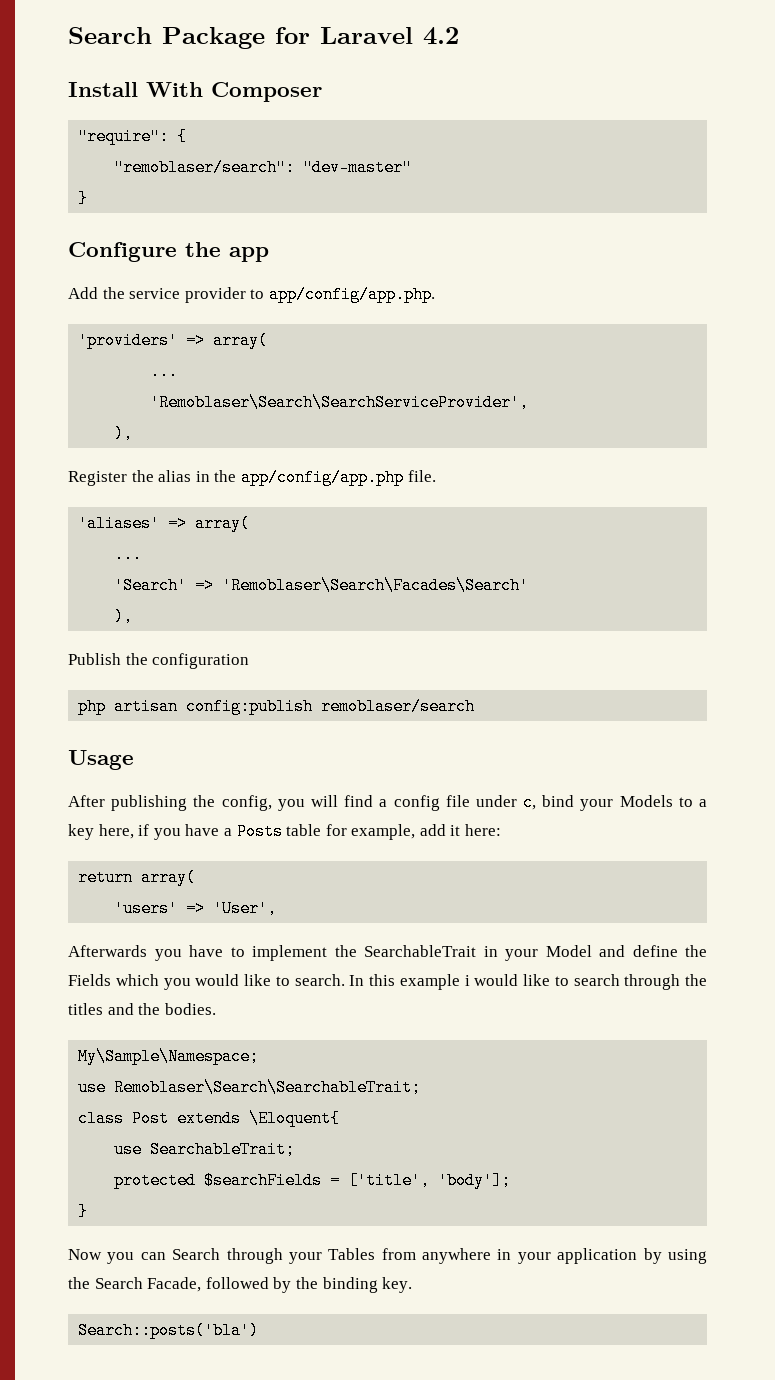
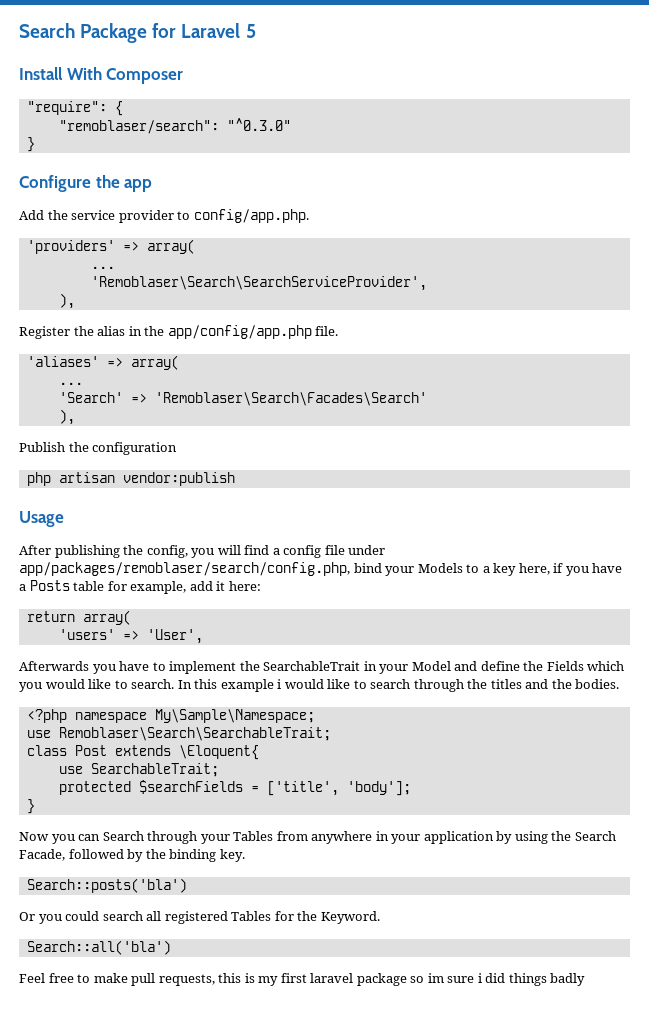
[423,27,459,45] 4.2 -> [245,24,256,38] 5
[303,159,413,176] "dev-master" -> [226,118,291,131] "^0.3.0"
[268,286,435,303] app/config/app.php. -> [193,209,309,223] config/app.php.
[186,698,476,715] config:publish remoblaser/search -> [122,472,235,486] vendor:publish
[523,794,537,811] c, -> [19,562,350,576] app/packages/remoblaser/search/config.php,
(216, 1009) none -> [26,709,147,723] <?php namespace
(260, 1330) none -> [19,911,380,924] [26,940,171,955] [19,973,586,986] // Or you could search all registered Tables for the Keyword. // Search::all('bla') // Feel free to make pull requests, this is my first laravel package so im sure i did things badly

